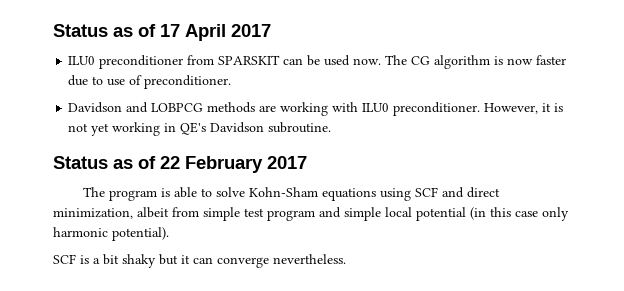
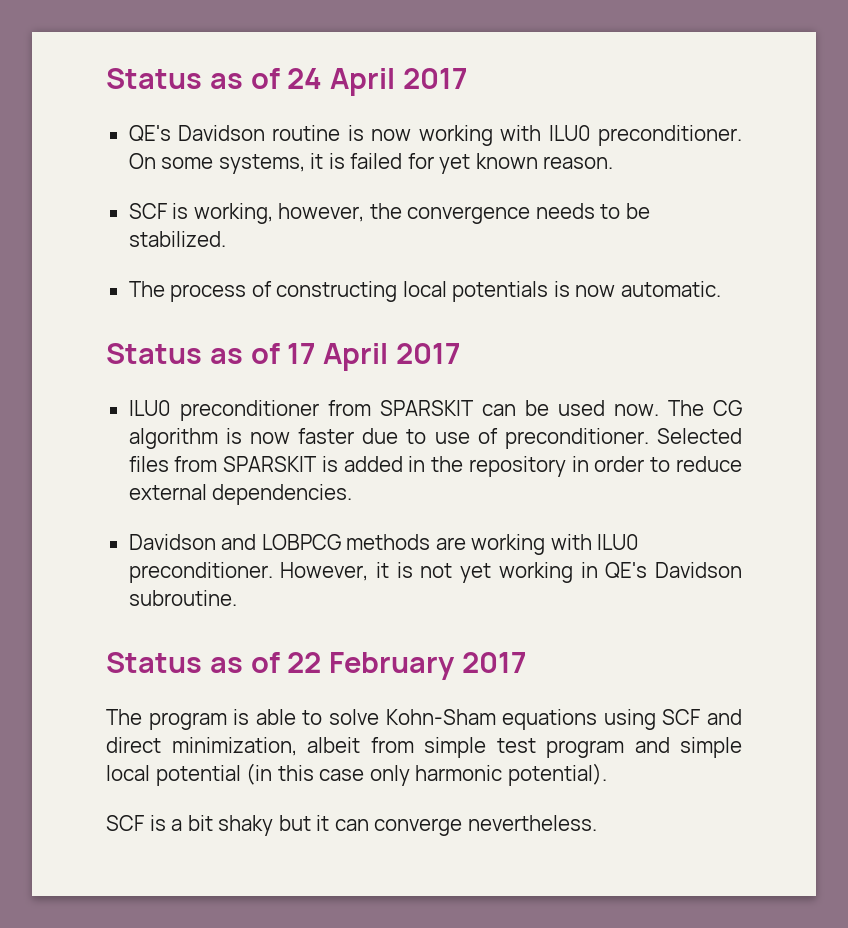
[53,24,156,37] Status as of -> [106,68,468,96] [128,125,743,146] [128,153,614,174] [128,203,650,224] [128,231,226,247] [128,281,721,302] [106,343,280,364] Status as of 24 April 2017 // QE's Davidson routine is now working with ILU0 preconditioner. On some systems, it is failed for yet known reason. // SCF is working, however, the convergence needs to be stabilized. // The process of constructing local potentials is now automatic. // Status as of
(232, 82) none -> [657,428,742,444] [128,456,742,477] [128,484,353,505] Selected files from SPARSKIT is added in the repository in order to reduce external dependencies.

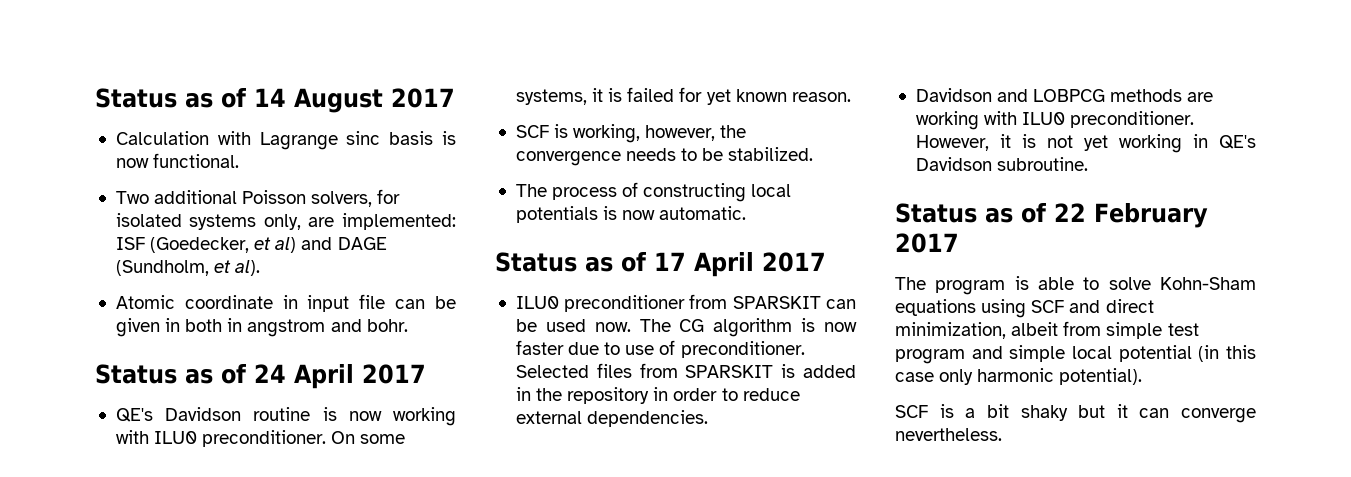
[106,68,280,89] Status as of -> [95,88,455,113] [115,131,457,150] [115,153,240,168] [115,189,401,207] [115,213,456,230] [115,237,387,253] [115,260,261,276] [115,294,457,312] [115,318,408,337] [95,364,246,384] Status as of 14 August 2017 // Calculation with Lagrange sinc basis is now functional. // Two additional Poisson solvers, for isolated systems only, are implemented: ISF (Goedecker, et al) and DAGE (Sundholm, et al). // Atomic coordinate in input file can be given in both in angstrom and bohr. // Status as of

